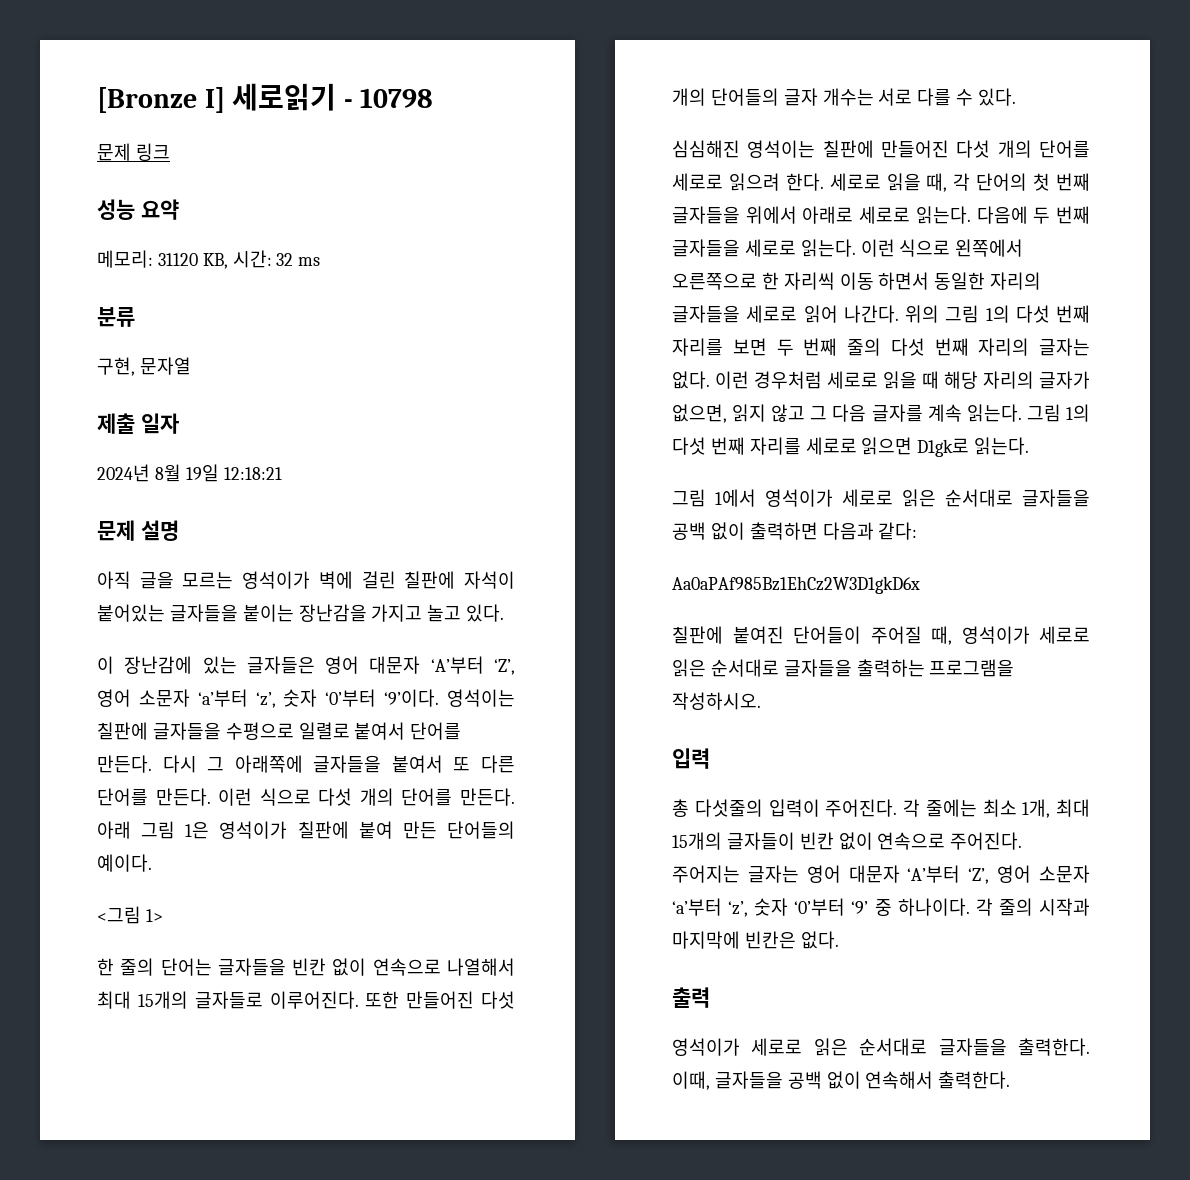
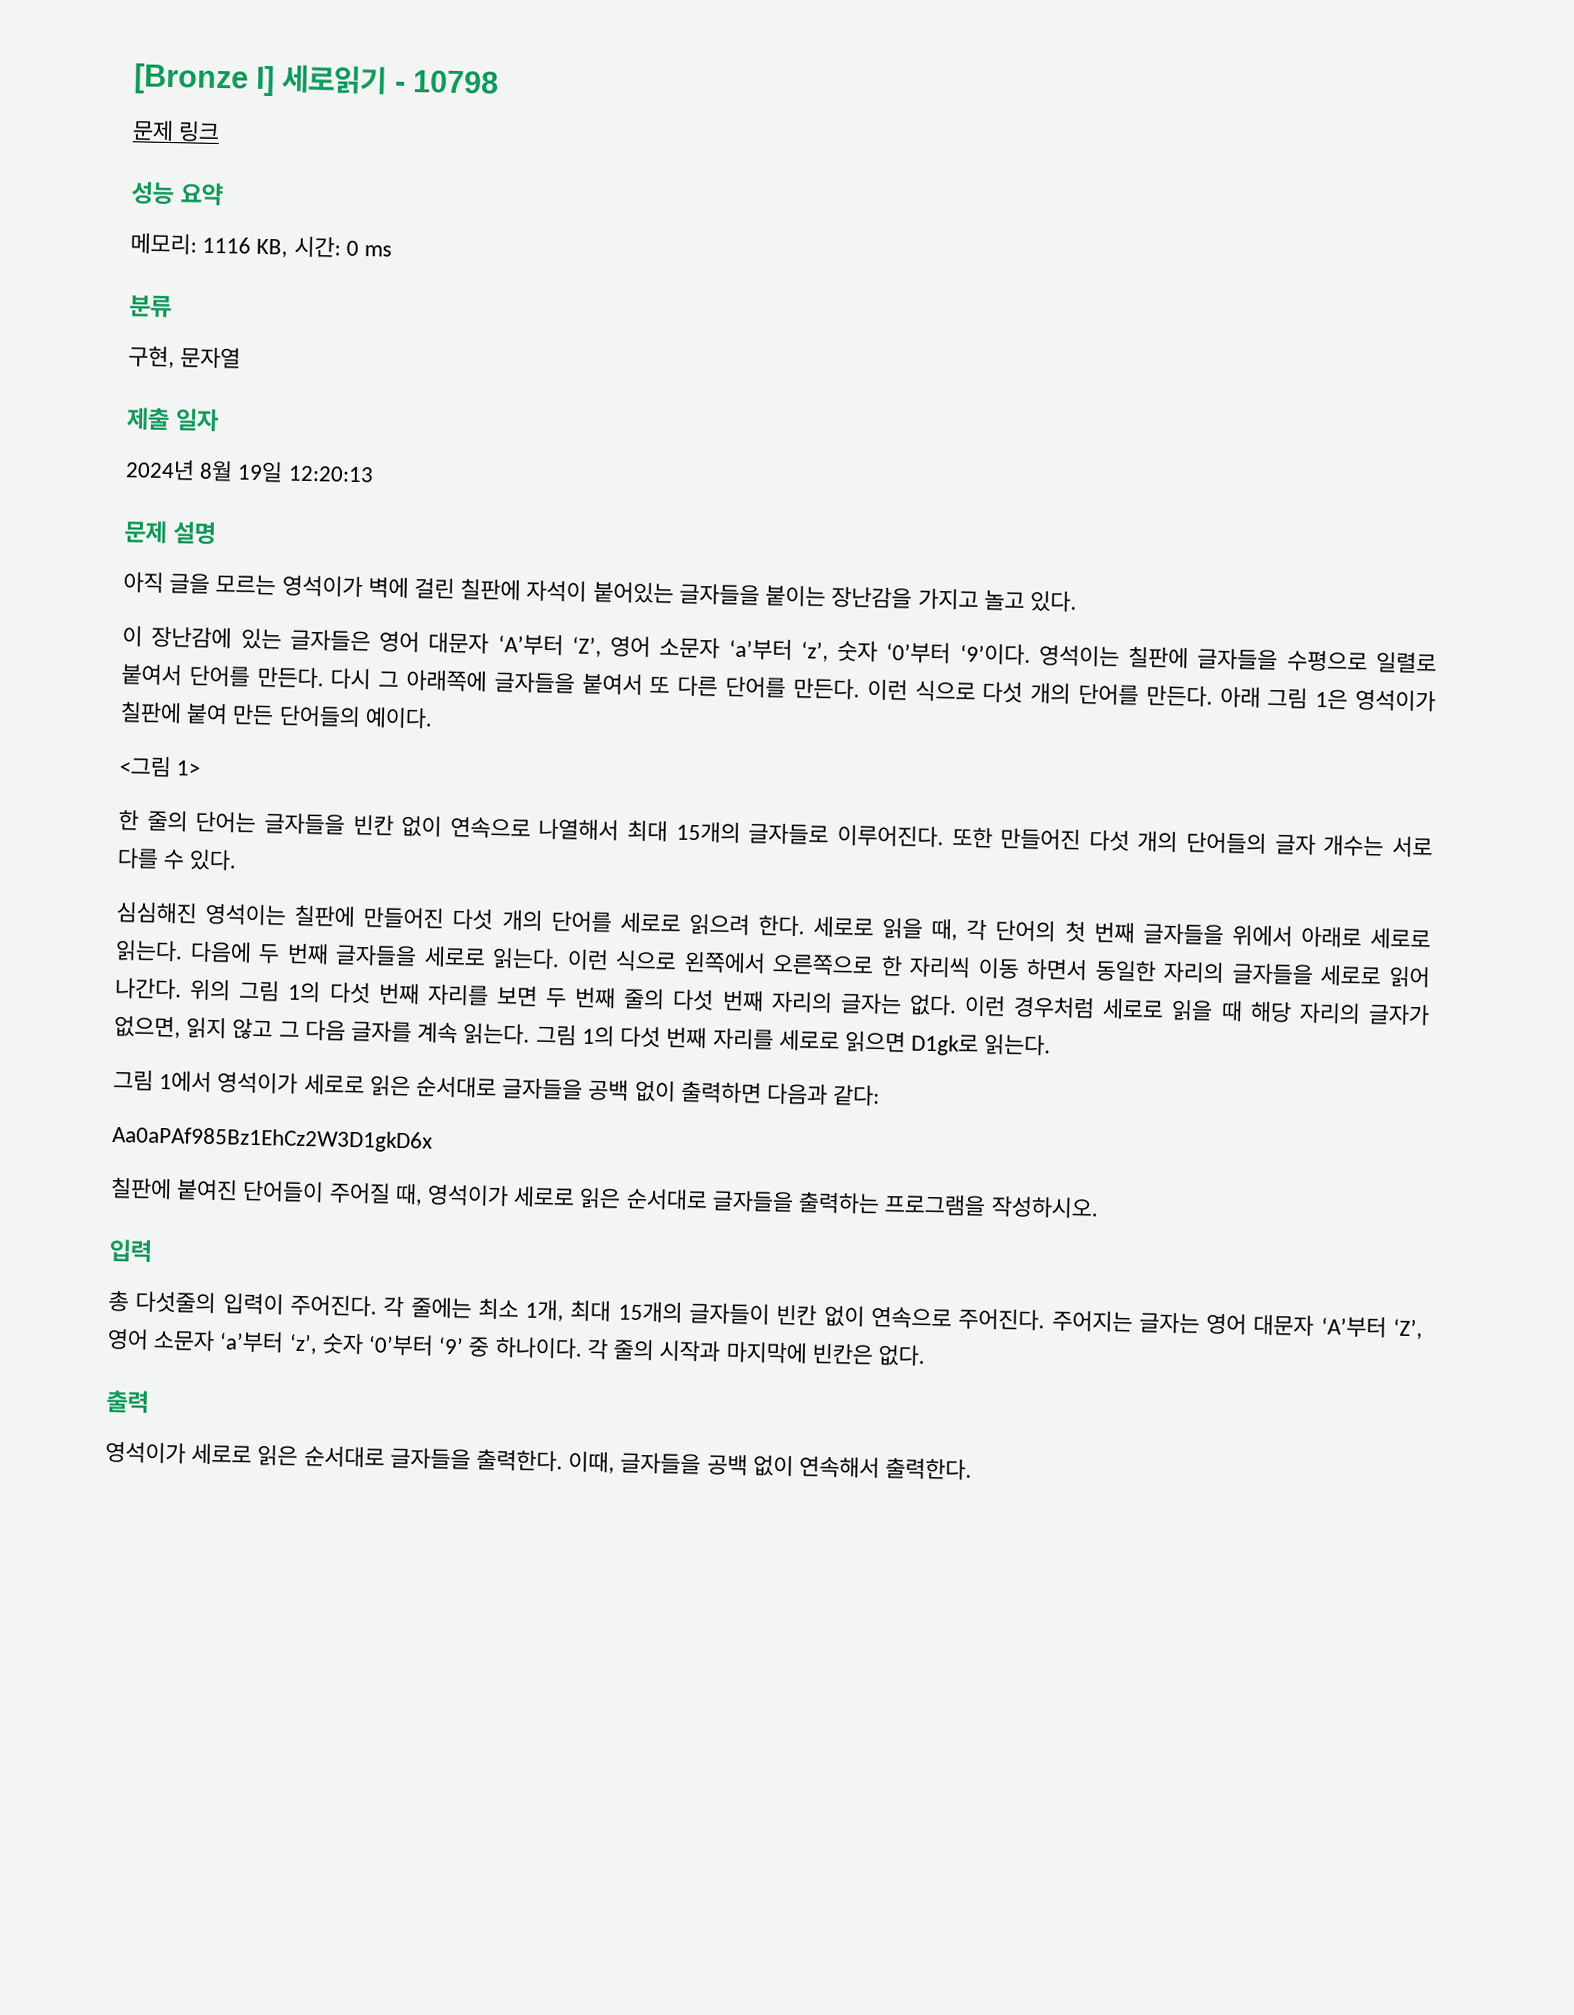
[157,253,198,266] 31120 -> [202,236,252,254] 1116
[276,253,294,266] 32 -> [345,240,359,256] 0
[223,467,282,480] 12:18:21 -> [287,465,374,483] 12:20:13

